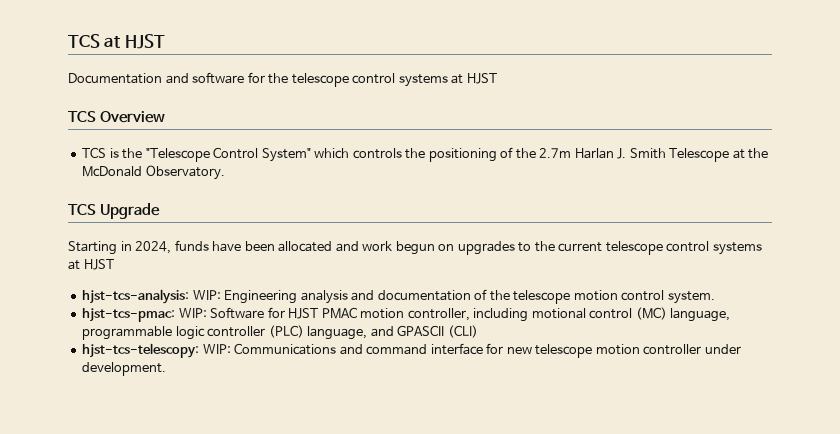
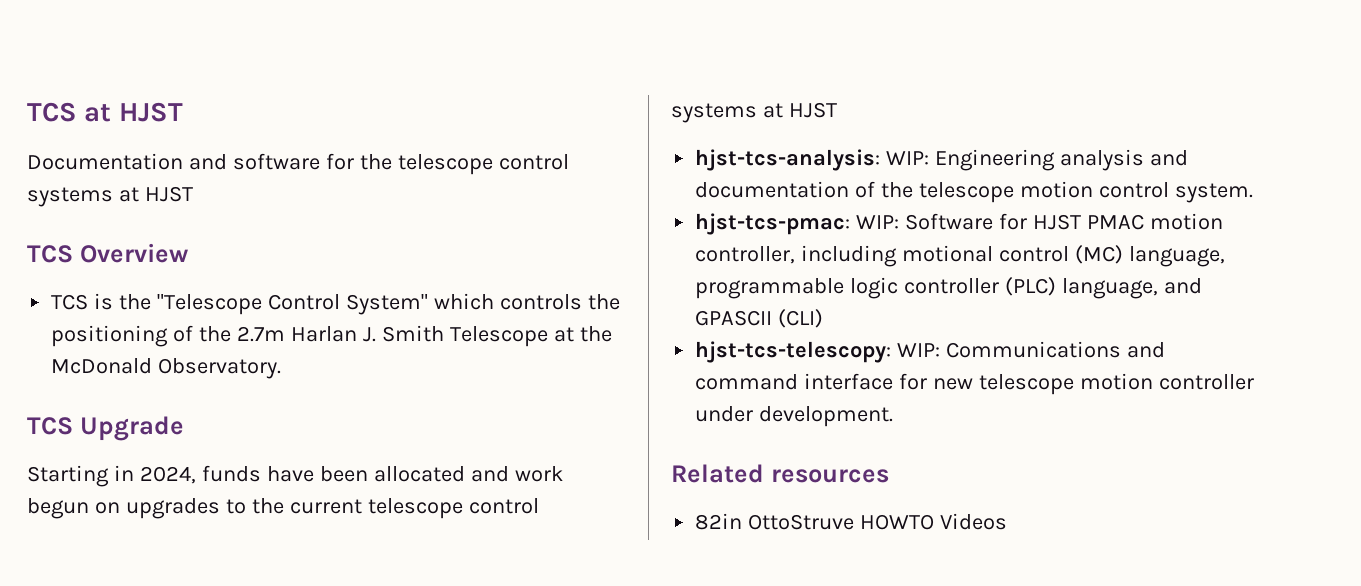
(167, 369) none -> [671,464,889,483] [695,513,1008,530] // Related resources // 82in OttoStruve HOWTO Videos

